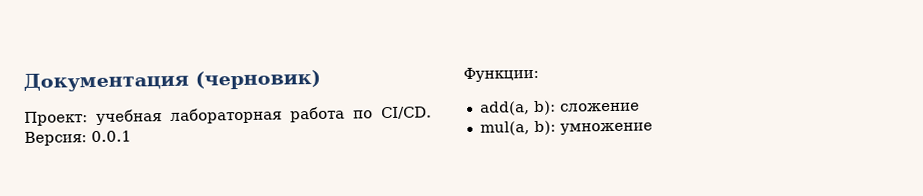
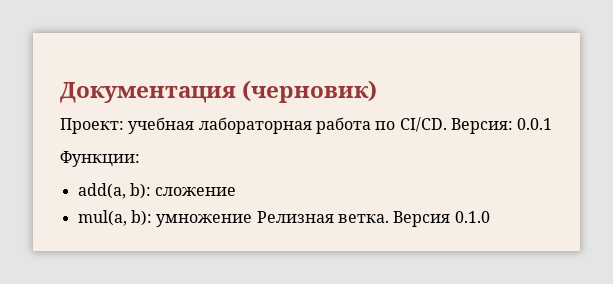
(653, 128) none -> [256,211,490,227] Релизная ветка. Версия 0.1.0

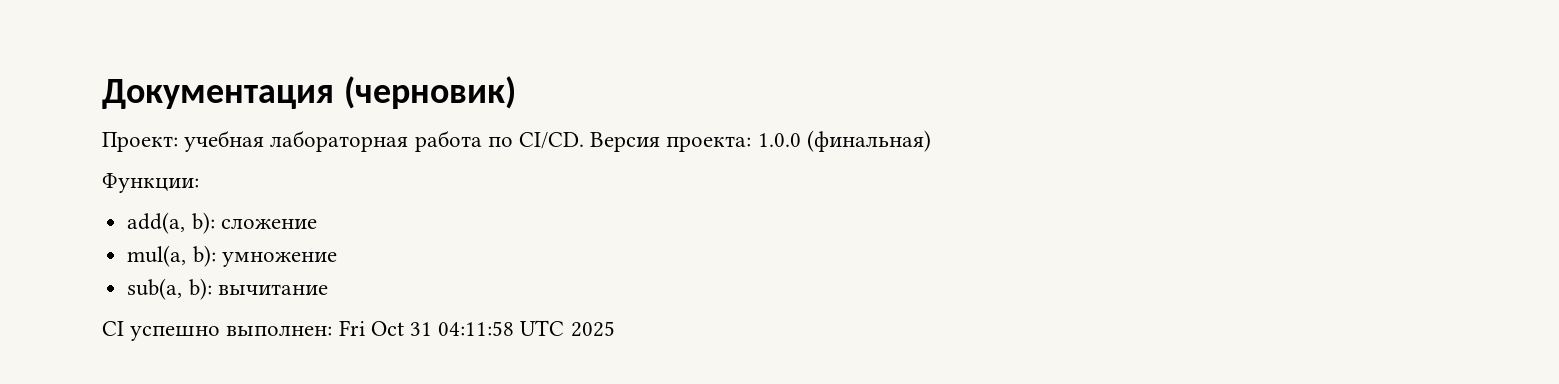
[450,118,553,134] Версия: 0.0.1 -> [590,130,931,152] Версия проекта: 1.0.0 (финальная)
[256,211,490,227] Релизная ветка. Версия 0.1.0 -> [127,278,328,300] [102,320,615,341] // sub(a, b): вычитание // CI успешно выполнен: Fri Oct 31 04:11:58 UTC 2025

